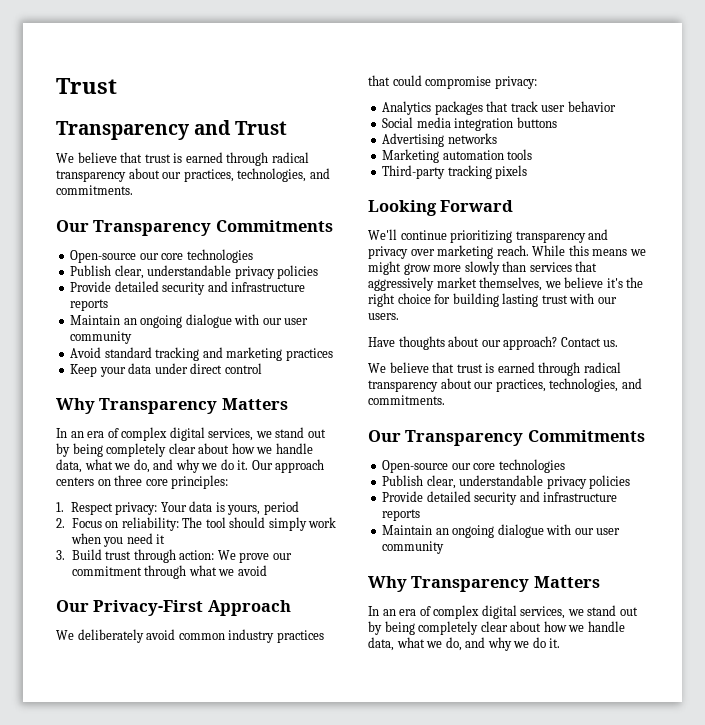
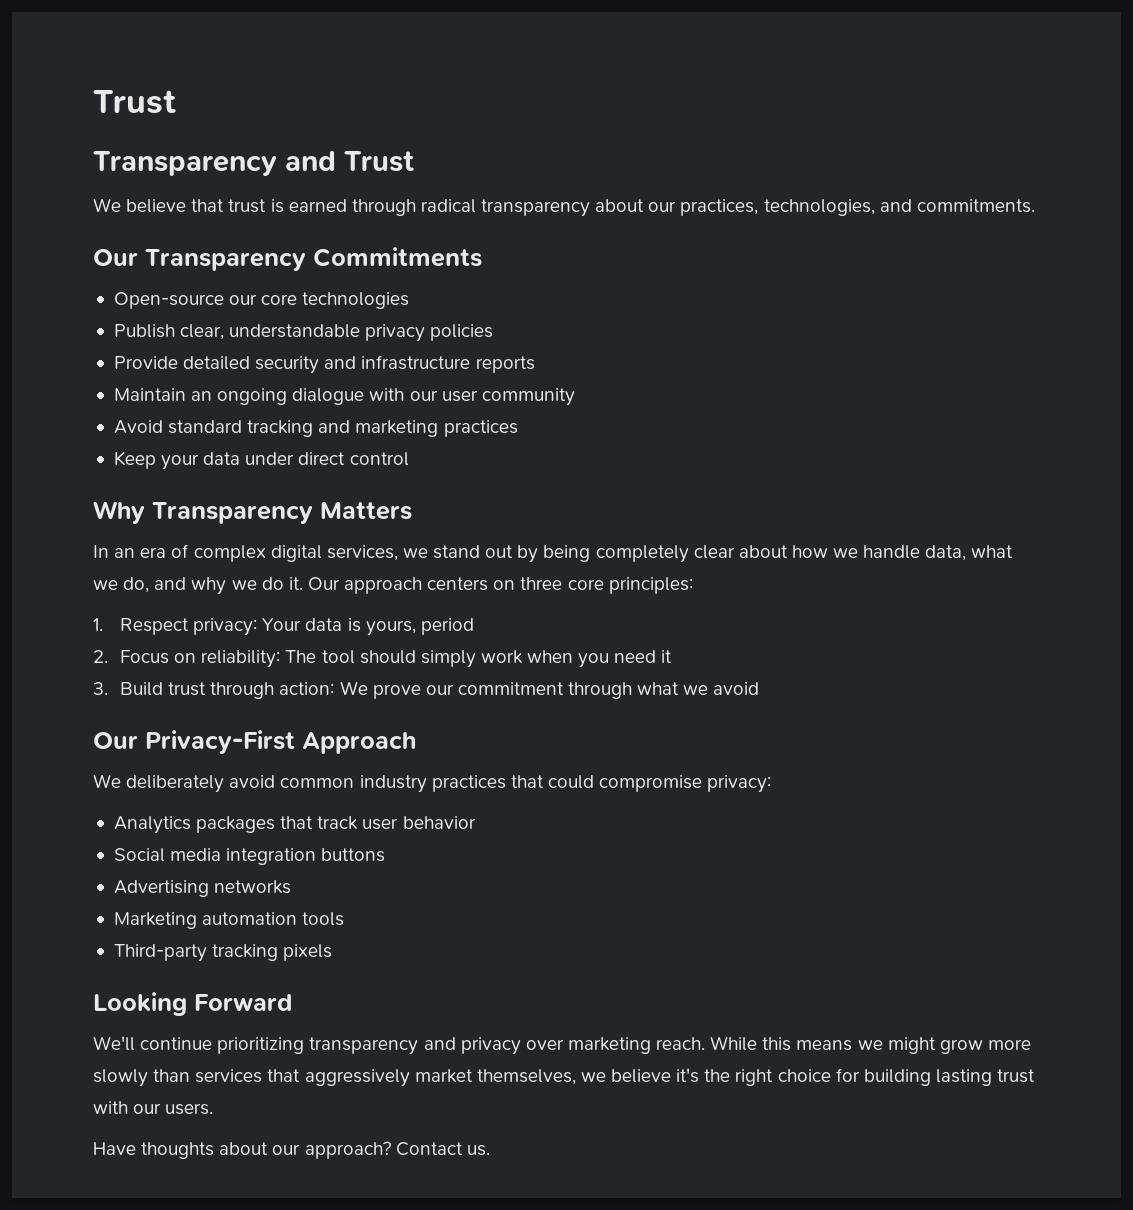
[368,362,621,376] [368,378,642,392] [368,395,445,405] [368,430,645,446] [382,459,565,473] [382,475,631,489] [382,491,618,505] [382,509,421,521] [382,524,621,538] [382,541,445,554] [368,576,600,592] [368,605,638,619] [368,621,625,635] [368,637,561,651] // We believe that trust is earned through radical transparency about our practices, technologies, and commitments. // Our Transparency Commitments // Open-source our core technologies // Publish clear, understandable privacy policies // Provide detailed security and infrastructure reports // Maintain an ongoing dialogue with our user community // Why Transparency Matters // In an era of complex digital services, we stand out by being completely clear about how we handle data, what we do, and why we do it. -> (490, 1150) none

